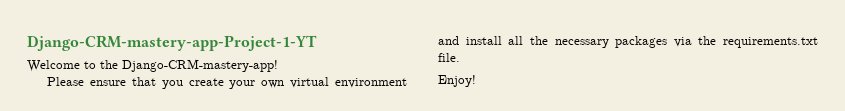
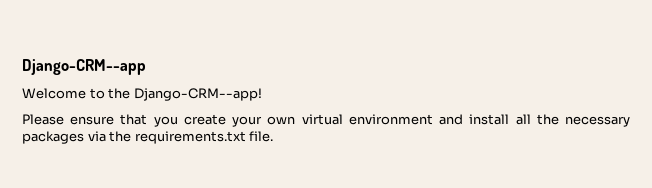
[27,35,317,51] Django-CRM-mastery-app-Project-1-YT -> [22,59,146,75] Django-CRM--app
[122,59,278,72] Django-CRM-mastery-app! -> [133,88,262,101] Django-CRM--app!
[438,75,476,87] // Enjoy! -> (274, 136) none

